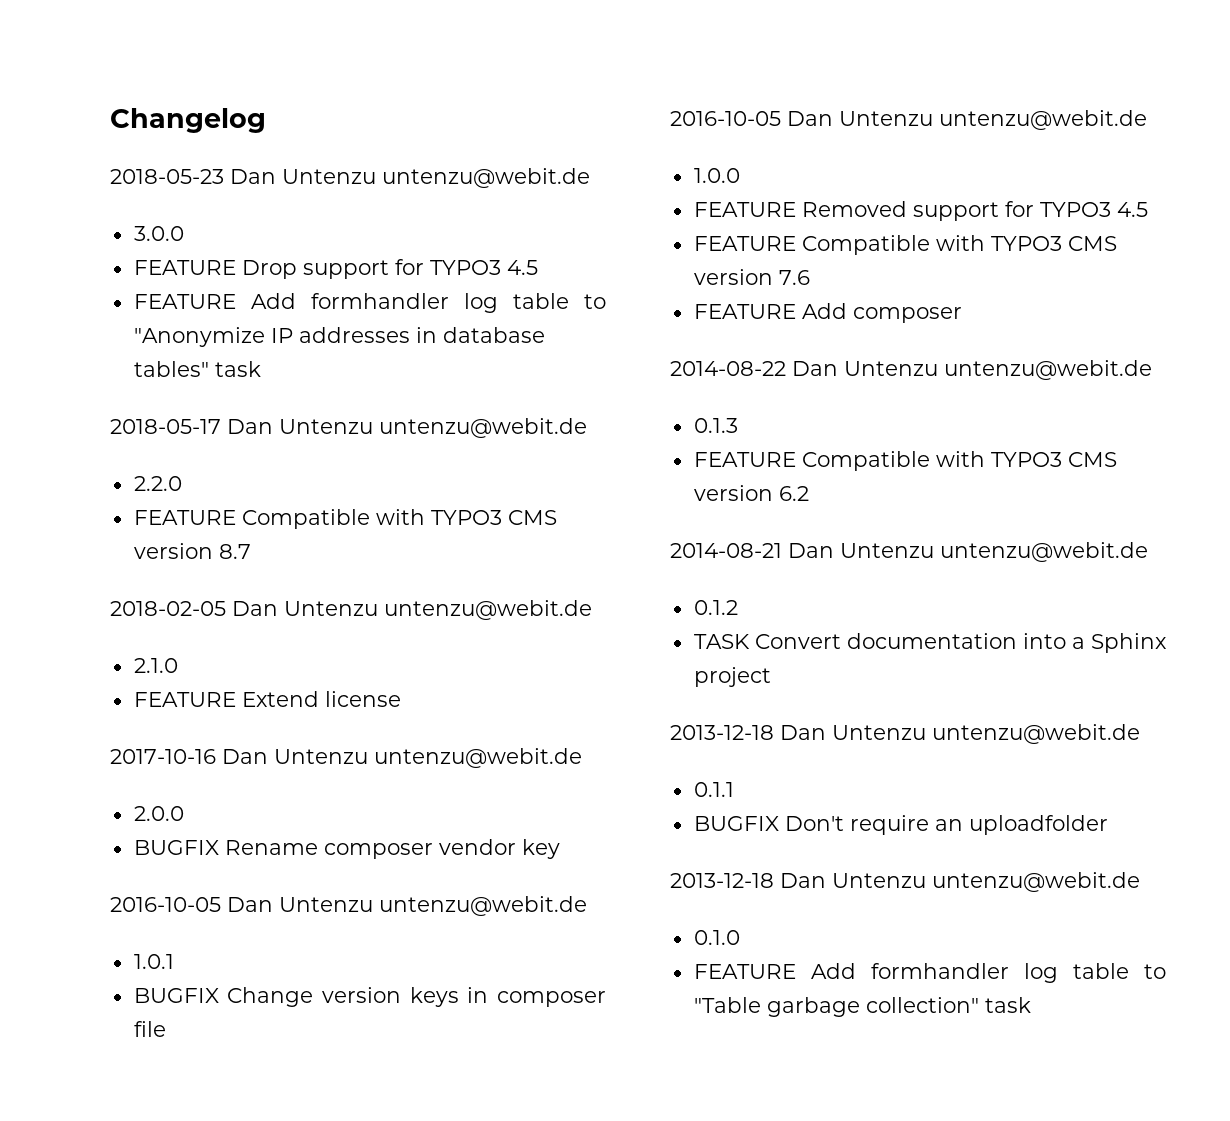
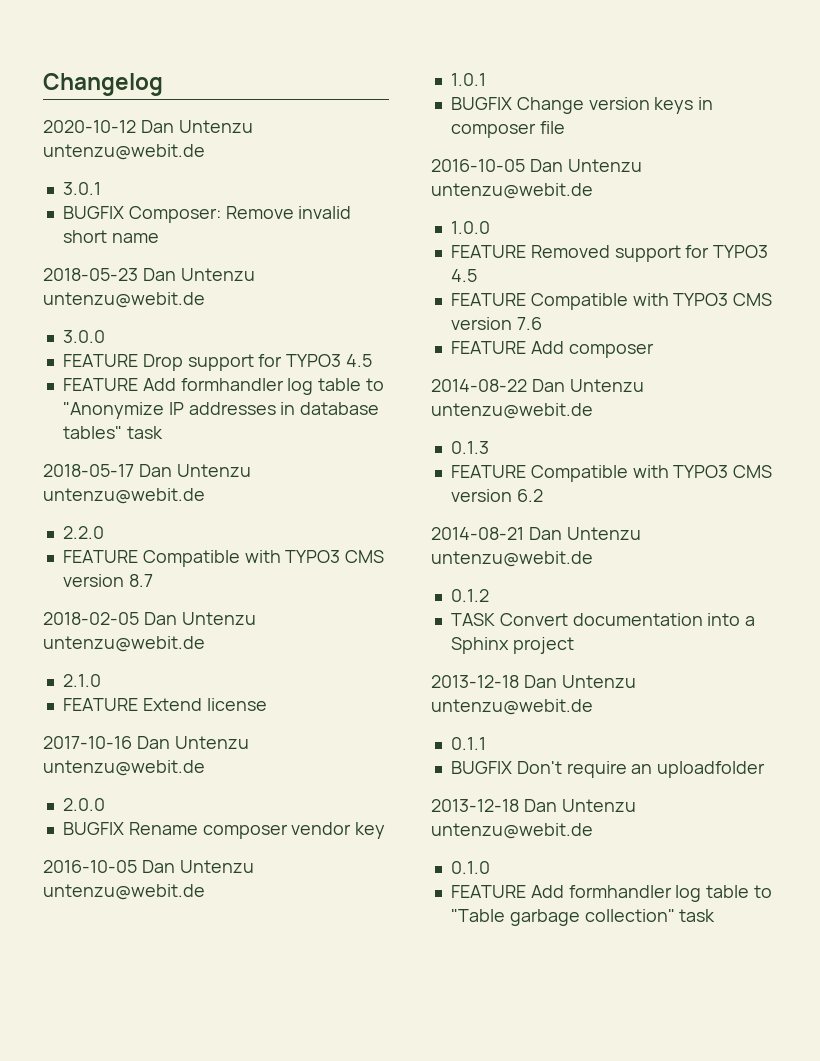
(266, 120) none -> [43,120,253,133] [43,144,205,160] [62,182,101,195] [62,206,352,223] [62,230,159,243] // 2020-10-12 Dan Untenzu untenzu@webit.de // 3.0.1 // BUGFIX Composer: Remove invalid short name

